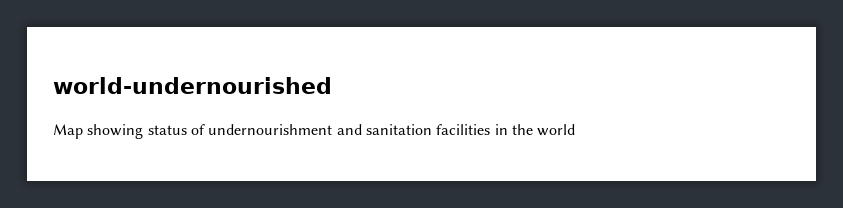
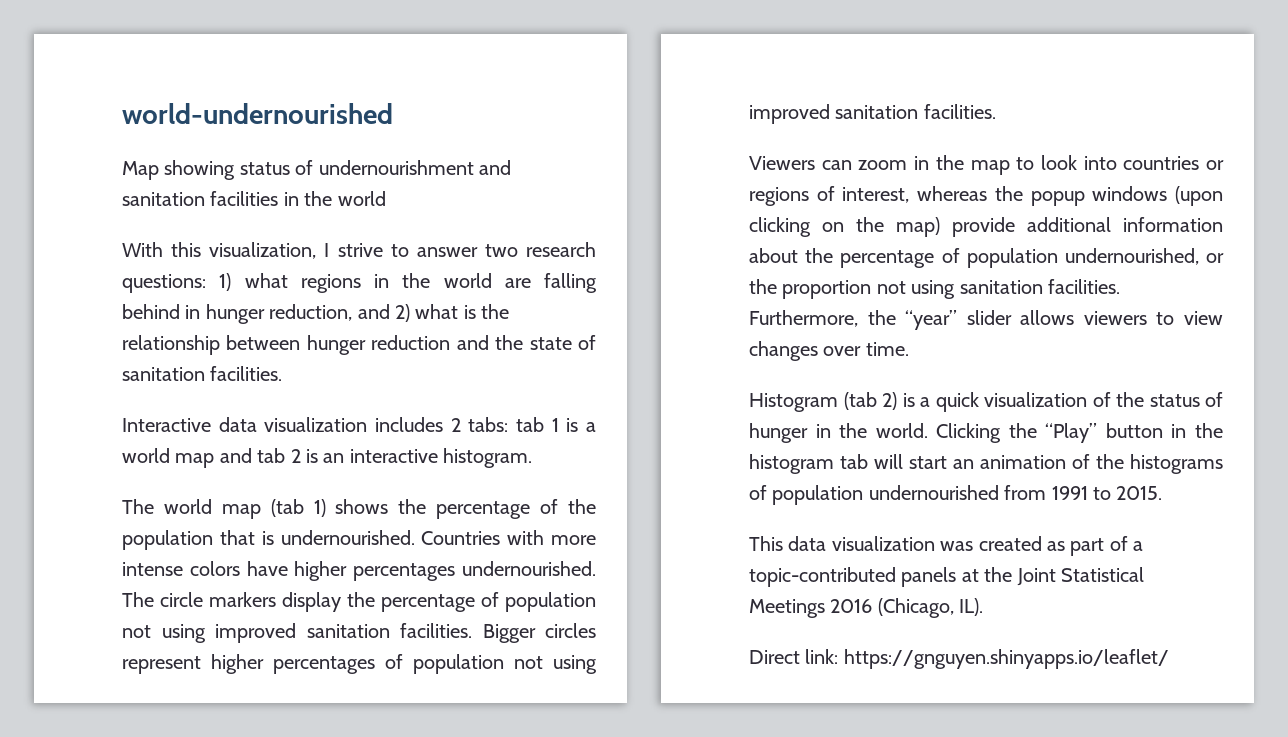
(576, 130) none -> [122,242,596,259] [122,273,597,293] [122,304,510,324] [122,335,596,355] [122,366,283,381] [122,417,597,432] [122,448,533,468] [122,499,597,519] [122,530,596,550] [122,561,596,581] [122,592,596,612] [122,623,596,643] [122,654,597,674] [749,104,996,124] [749,155,1224,175] [749,186,1223,206] [749,217,1223,237] [749,248,1224,268] [749,279,1120,299] [749,310,1223,330] [749,341,909,361] [749,392,1223,412] [749,423,1223,443] [749,454,1223,474] [749,485,1163,505] [749,536,1144,556] [749,567,1144,587] [749,598,984,618] [749,649,1169,669] // With this visualization, I strive to answer two research questions: 1) what regions in the world are falling behind in hunger reduction, and 2) what is the relationship between hunger reduction and the state of sanitation facilities. // Interactive data visualization includes 2 tabs: tab 1 is a world map and tab 2 is an interactive histogram. // The world map (tab 1) shows the percentage of the population that is undernourished. Countries with more intense colors have higher percentages undernourished. The circle markers display the percentage of population not using improved sanitation facilities. Bigger circles represent higher percentages of population not using improved sanitation facilities. // Viewers can zoom in the map to look into countries or regions of interest, whereas the popup windows (upon clicking on the map) provide additional information about the percentage of population undernourished, or the proportion not using sanitation facilities. Furthermore, the “year” slider allows viewers to view changes over time. // Histogram (tab 2) is a quick visualization of the status of hunger in the world. Clicking the “Play” button in the histogram tab will start an animation of the histograms of population undernourished from 1991 to 2015. // This data visualization was created as part of a topic-contributed panels at the Joint Statistical Meetings 2016 (Chicago, IL). // Direct link: https://gnguyen.shinyapps.io/leaflet/

